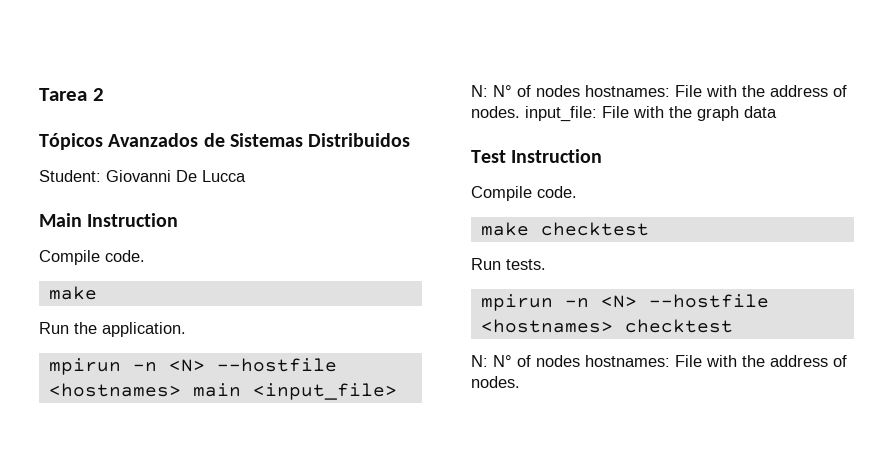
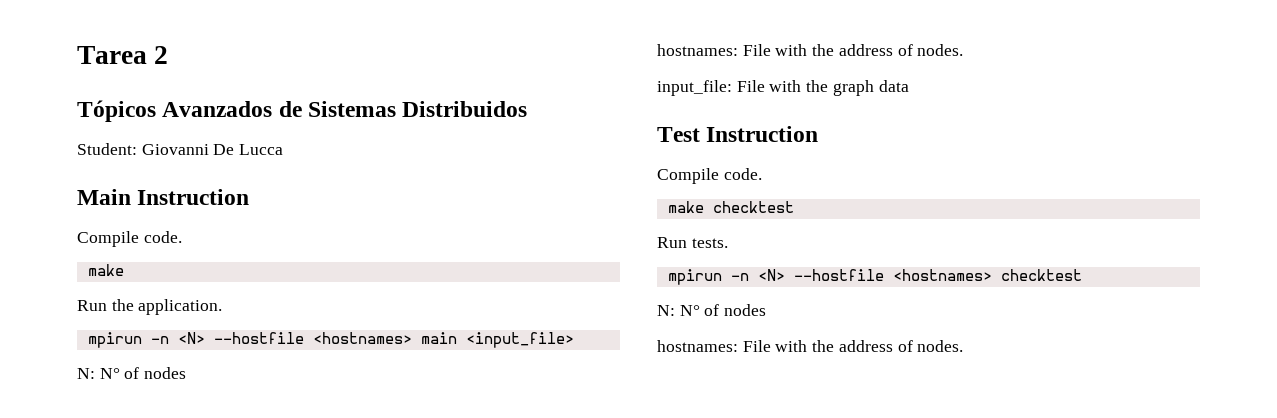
[585,85,847,97] [471,106,520,118] hostnames: File with the address of nodes. -> [657,44,964,56] // hostnames: File with the address of nodes. //
(580, 361) none -> (767, 310) //

